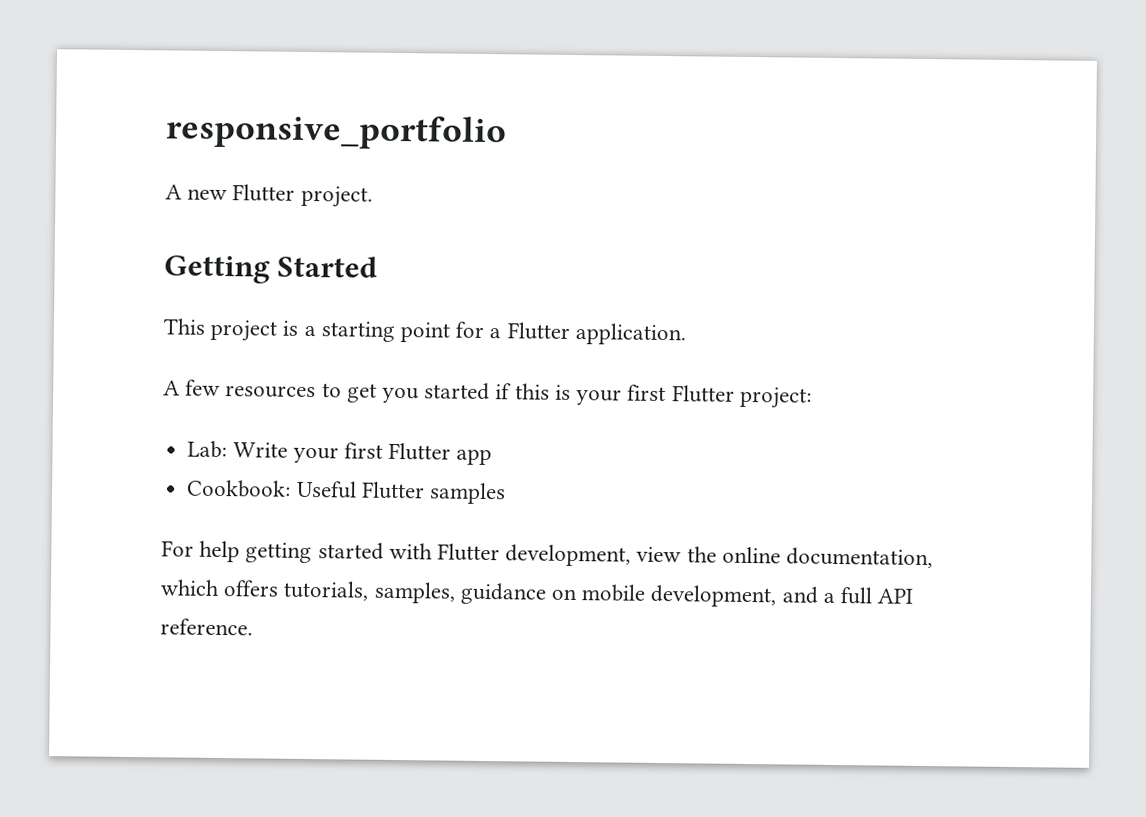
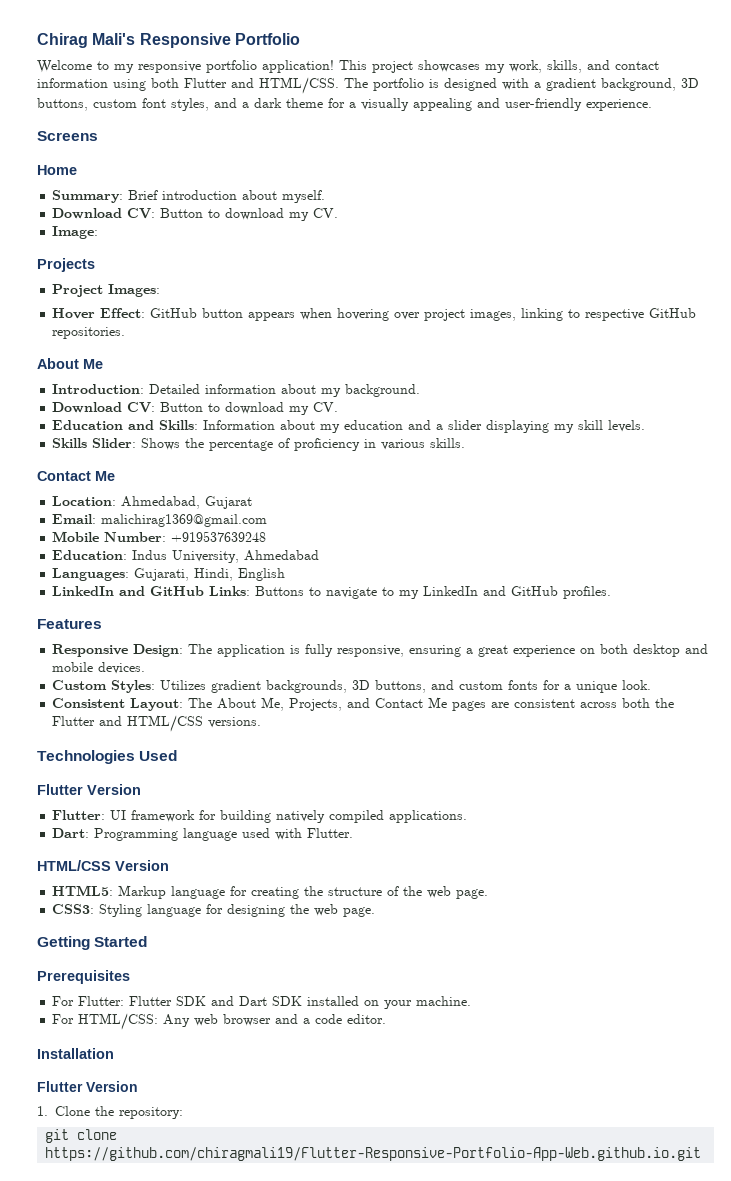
[165,113,507,151] [165,184,373,208] [164,255,379,284] [163,318,686,346] [163,379,812,409] [187,440,493,466] [186,479,506,505] [161,540,934,569] [160,579,914,608] [160,618,253,636] responsive_portfolio // A new Flutter project. // Getting Started // This project is a starting point for a Flutter application. // A few resources to get you started if this is your first Flutter project: // Lab: Write your first Flutter app // Cookbook: Useful Flutter samples // For help getting started with Flutter development, view the online documentation, which offers tutorials, samples, guidance on mobile development, and a full API reference. -> [37,33,300,48] [37,60,659,73] [37,77,699,94] [37,98,652,111] [37,131,98,141] [37,165,77,175] [52,190,326,203] [52,208,339,221] [52,226,99,239] [37,258,95,272] [52,284,161,297] [52,308,697,321] [52,327,126,339] [37,358,103,369] [52,384,421,397] [52,402,339,415] [52,420,646,433] [52,438,466,451] [37,471,115,481] [52,496,253,509] [52,514,268,527] [52,531,267,542] [52,550,320,563] [52,568,286,581] [52,586,612,599] [37,619,102,629] [52,644,709,657] [52,662,146,674] [52,680,652,693] [52,697,675,711] [52,715,262,732] [37,750,178,764] [37,784,141,795] [52,810,468,823] [52,828,354,841] [37,860,169,871] [52,885,489,899] [52,904,376,917] [37,936,148,950] [37,970,130,984] [52,996,472,1009] [52,1013,387,1030] [37,1048,114,1059] [37,1081,138,1092] [37,1106,184,1119] [45,1129,118,1143] [45,1147,702,1161] Chirag Mali's Responsive Portfolio // Welcome to my responsive portfolio application! This project showcases my work, skills, and contact information using both Flutter and HTML/CSS. The portfolio is designed with a gradient background, 3D buttons, custom font styles, and a dark theme for a visually appealing and user-friendly experience. // Screens // Home // Summary: Brief introduction about myself. // Download CV: Button to download my CV. // Image: // Projects // Project Images: // Hover Effect: GitHub button appears when hovering over project images, linking to respective GitHub repositories. // About Me // Introduction: Detailed information about my background. // Download CV: Button to download my CV. // Education and Skills: Information about my education and a slider displaying my skill levels. // Skills Slider: Shows the percentage of proficiency in various skills. // Contact Me // Location: Ahmedabad, Gujarat // Email: malichirag1369@gmail.com // Mobile Number: +919537639248 // Education: Indus University, Ahmedabad // Languages: Gujarati, Hindi, English // LinkedIn and GitHub Links: Buttons to navigate to my LinkedIn and GitHub profiles. // Features // Responsive Design: The application is fully responsive, ensuring a great experience on both desktop and mobile devices. // Custom Styles: Utilizes gradient backgrounds, 3D buttons, and custom fonts for a unique look. // Consistent Layout: The About Me, Projects, and Contact Me pages are consistent across both the Flutter and HTML/CSS versions. // Technologies Used // Flutter Version // Flutter: UI framework for building natively compiled applications. // Dart: Programming language used with Flutter. // HTML/CSS Version // HTML5: Markup language for creating the structure of the web page. // CSS3: Styling language for designing the web page. // Getting Started // Prerequisites // For Flutter: Flutter SDK and Dart SDK installed on your machine. // For HTML/CSS: Any web browser and a code editor. // Installation // Flutter Version // 1. Clone the repository: // git clone https://github.com/chiragmali19/Flutter-Responsive-Portfolio-App-Web.github.io.git

